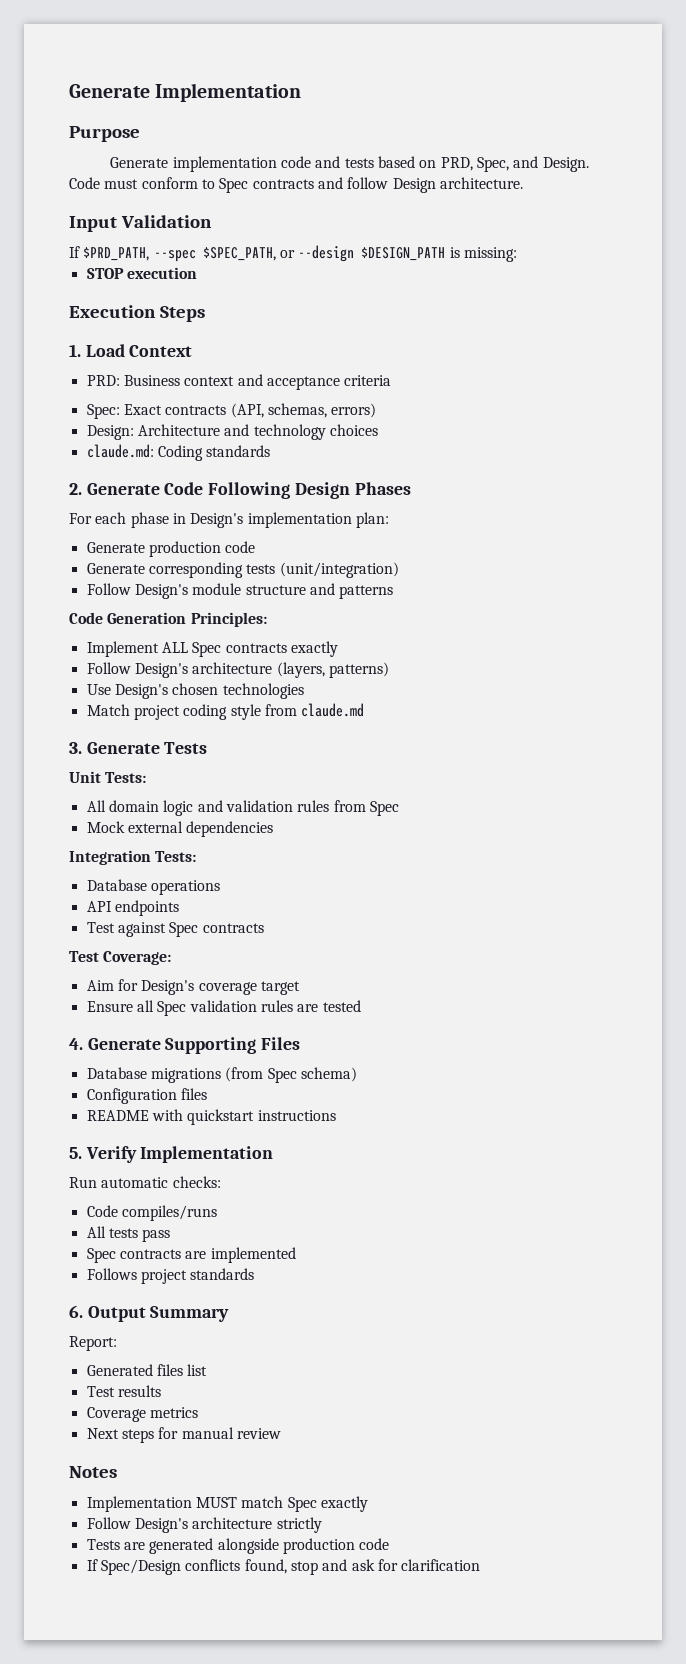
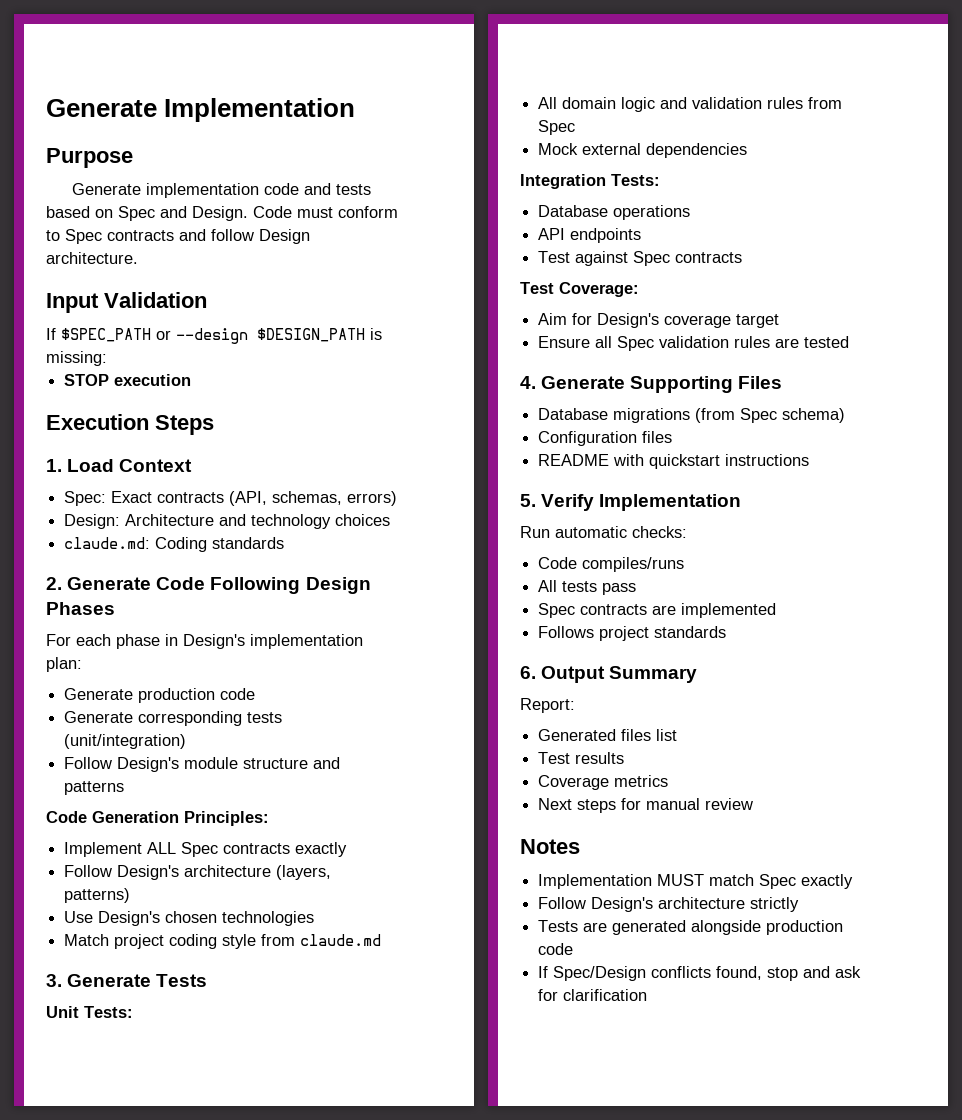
[440,157,509,172] PRD, Spec, -> [118,206,155,221] Spec
[83,247,276,262] $PRD_PATH, --spec $SPEC_PATH, -> [61,328,151,342] $SPEC_PATH
[86,374,392,390] // PRD: Business context and acceptance criteria -> (193, 465) none

